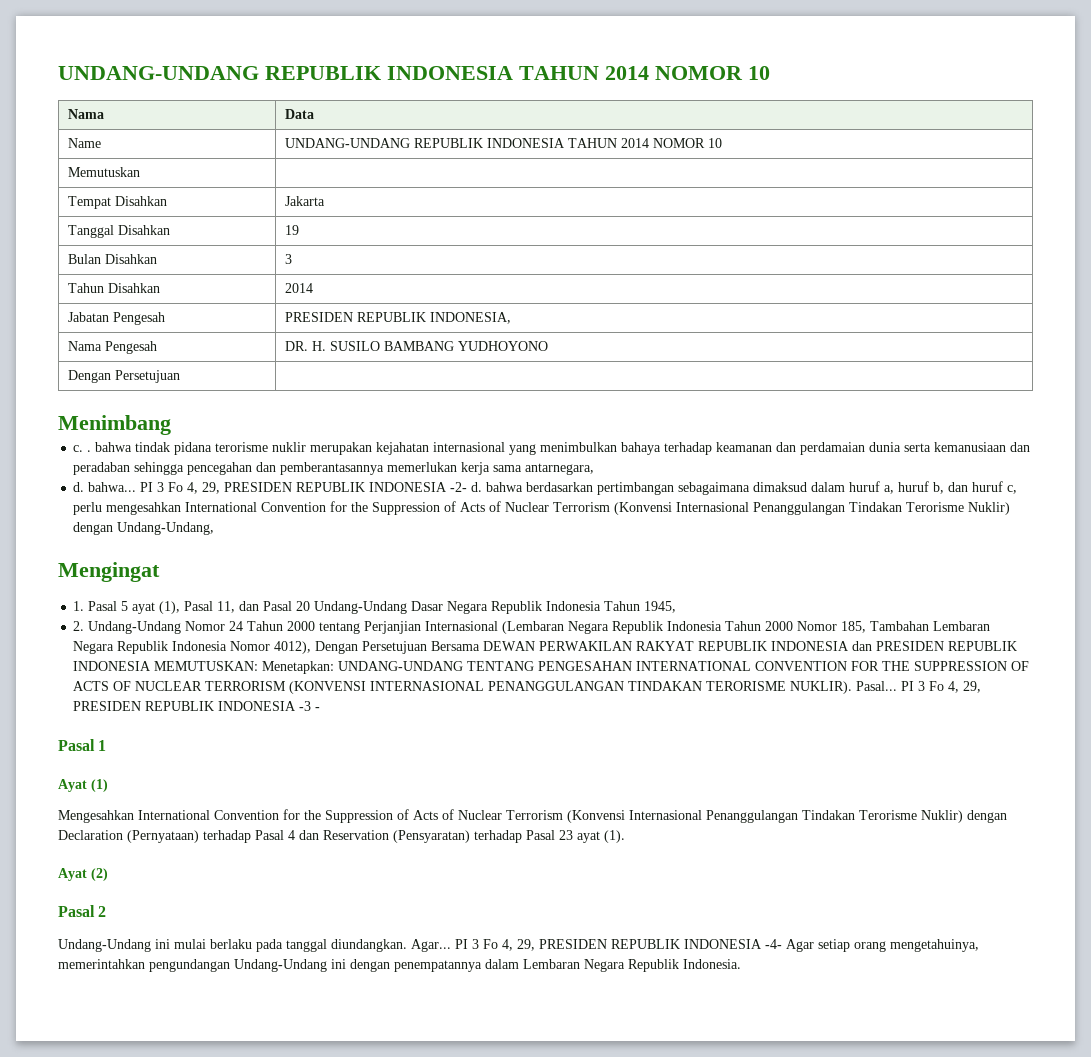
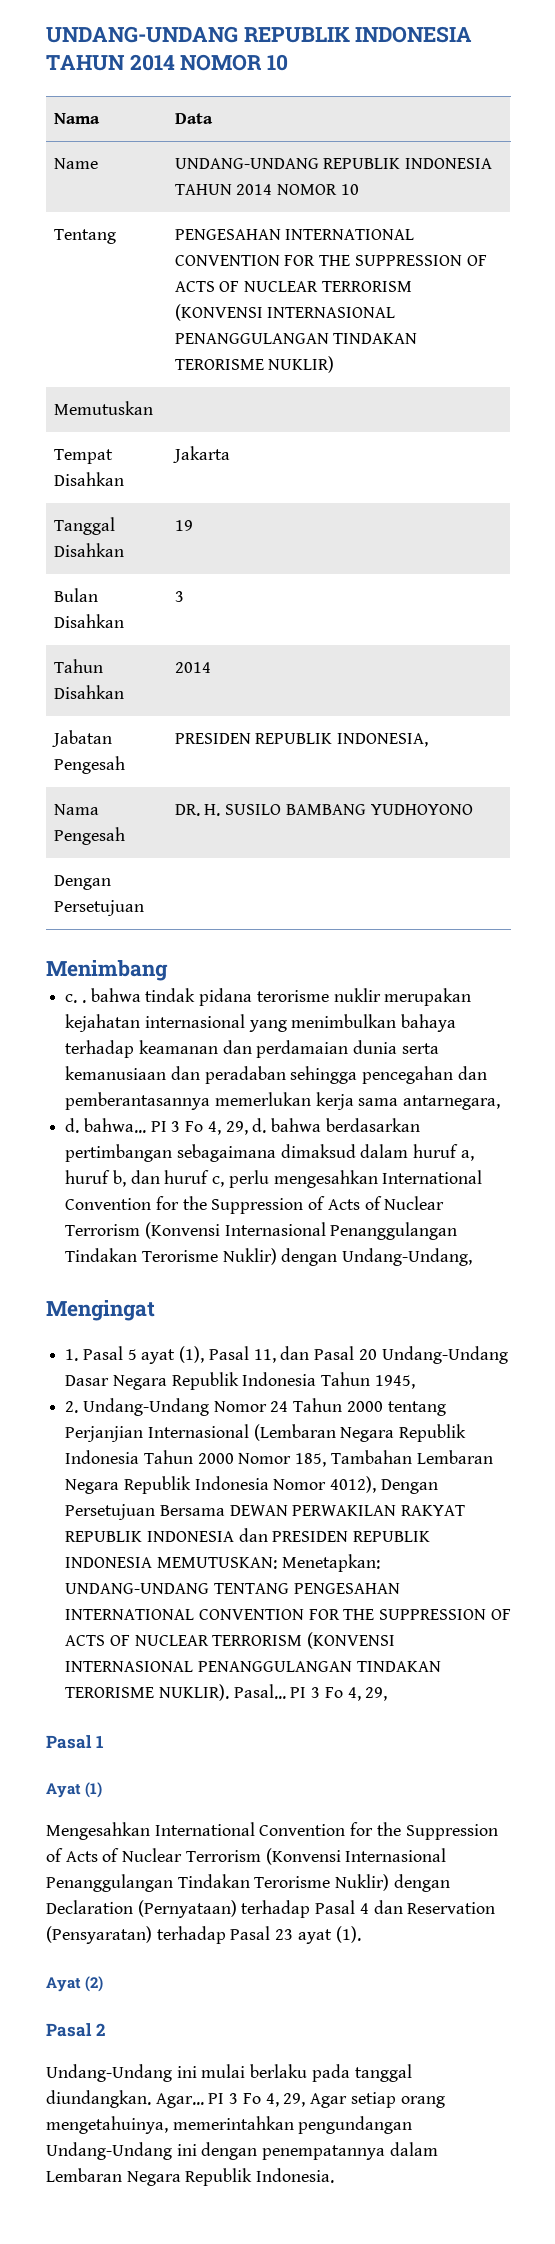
(722, 143) none -> [53,229,116,244] [174,229,415,240] [174,255,487,266] [174,281,412,292] [174,304,396,321] [174,333,418,344] [174,356,335,373] // Tentang | PENGESAHAN INTERNATIONAL CONVENTION FOR THE SUPPRESSION OF ACTS OF NUCLEAR TERRORISM (KONVENSI INTERNASIONAL PENANGGULANGAN TINDAKAN TERORISME NUKLIR)
[224,482,468,492] PRESIDEN REPUBLIK INDONESIA -2- -> (248, 1128) none
[73,701,321,711] PRESIDEN REPUBLIK INDONESIA -3 - -> (388, 1694) none
[539,939,782,949] PRESIDEN REPUBLIK INDONESIA -4- -> (306, 2100) none

